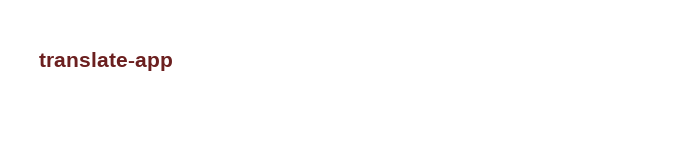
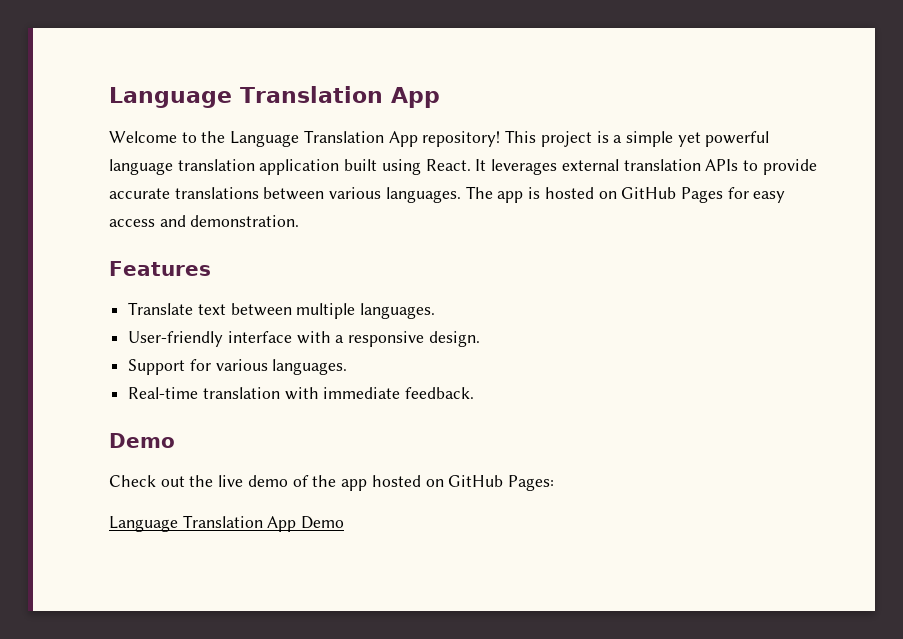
[39,52,173,71] translate-app -> [109,86,440,108] [109,130,770,147] [109,159,817,175] [109,186,786,203] [109,215,300,227] [109,261,211,276] [128,302,436,319] [128,331,480,347] [128,359,348,375] [128,387,475,400] [109,433,175,448] [109,475,554,491] [109,515,345,532] Language Translation App // Welcome to the Language Translation App repository! This project is a simple yet powerful language translation application built using React. It leverages external translation APIs to provide accurate translations between various languages. The app is hosted on GitHub Pages for easy access and demonstration. // Features // Translate text between multiple languages. // User-friendly interface with a responsive design. // Support for various languages. // Real-time translation with immediate feedback. // Demo // Check out the live demo of the app hosted on GitHub Pages: // Language Translation App Demo

